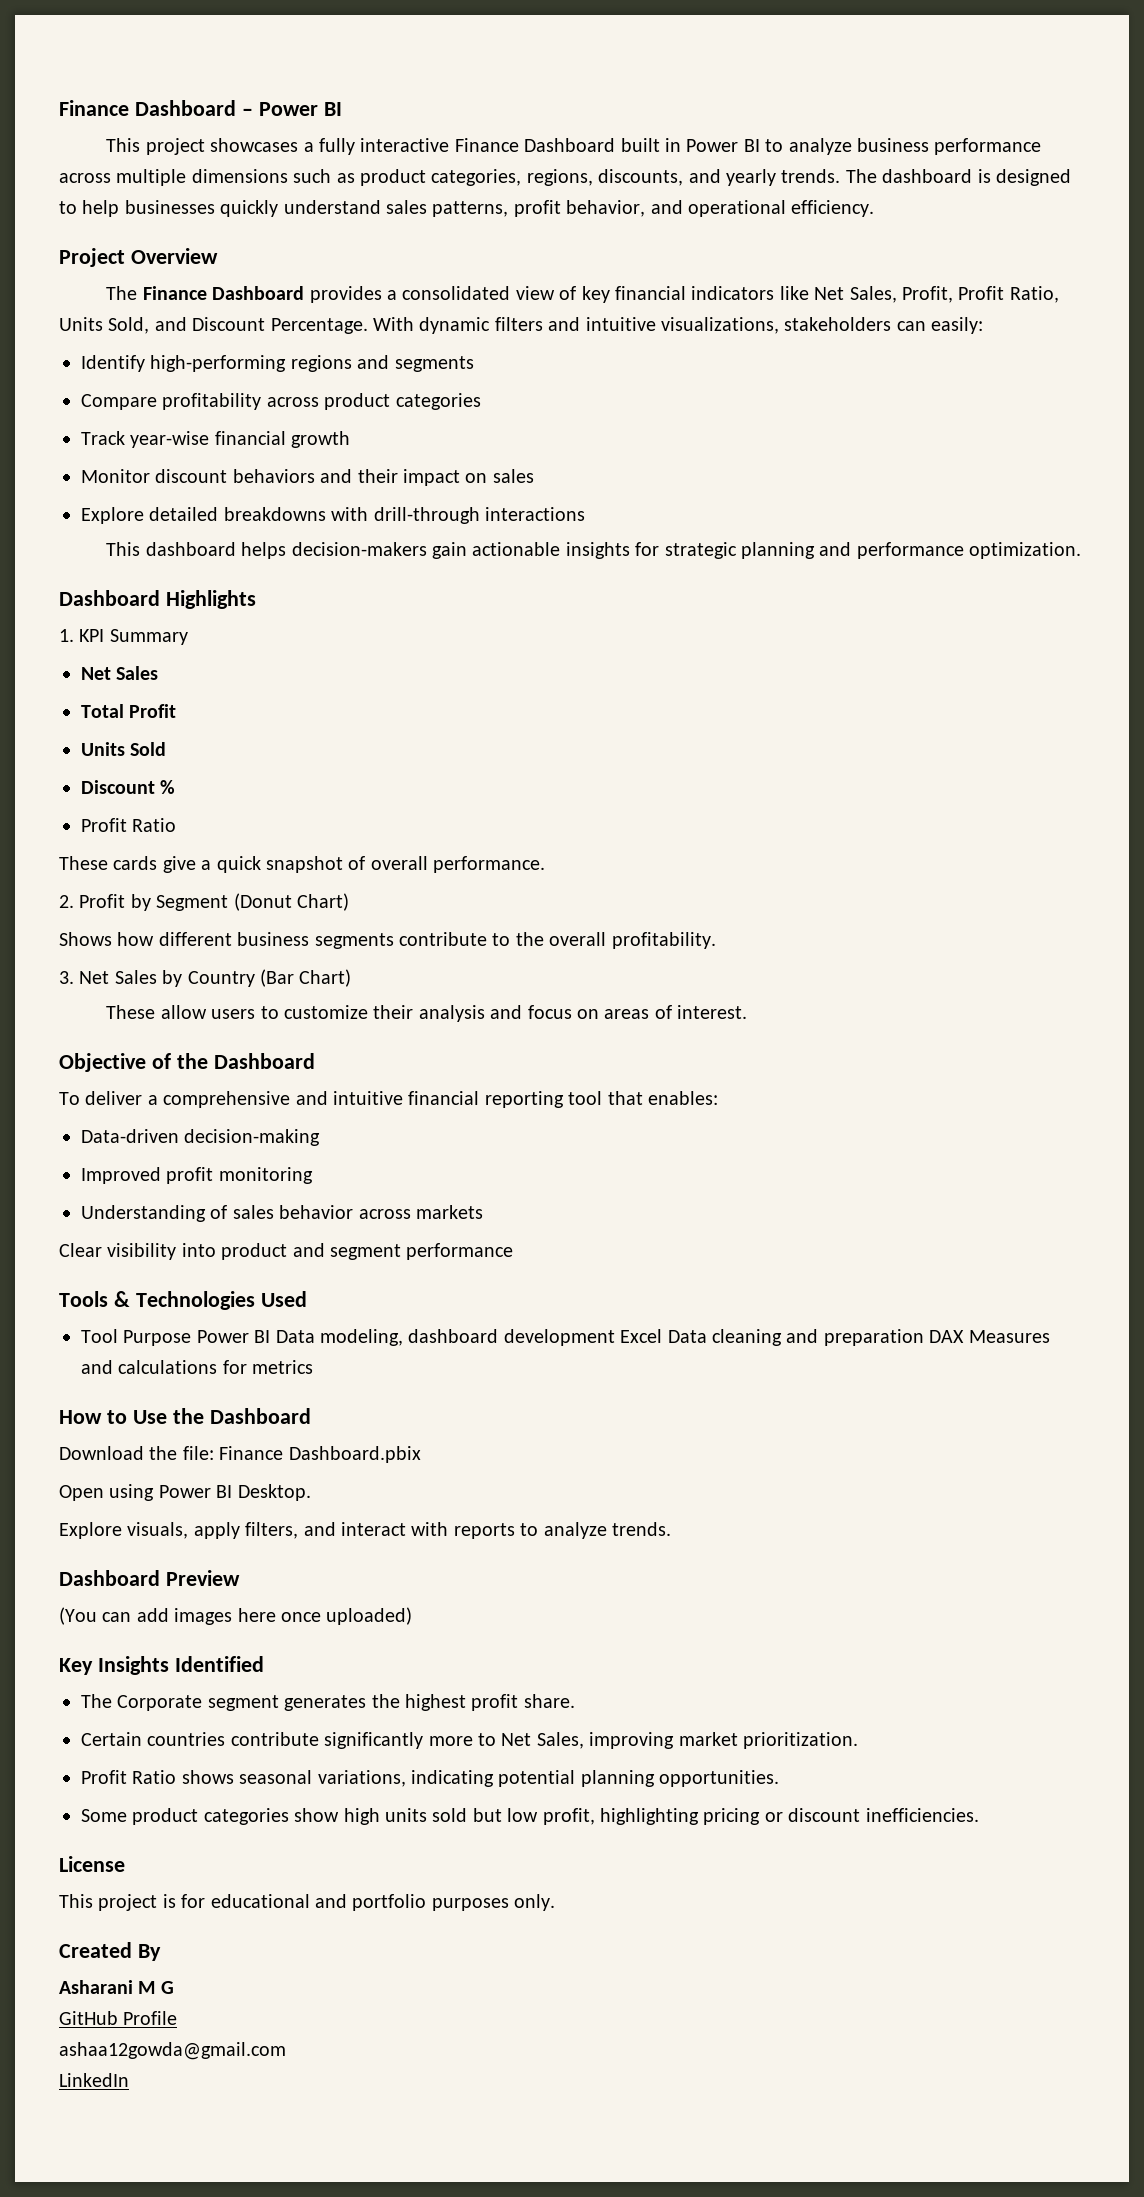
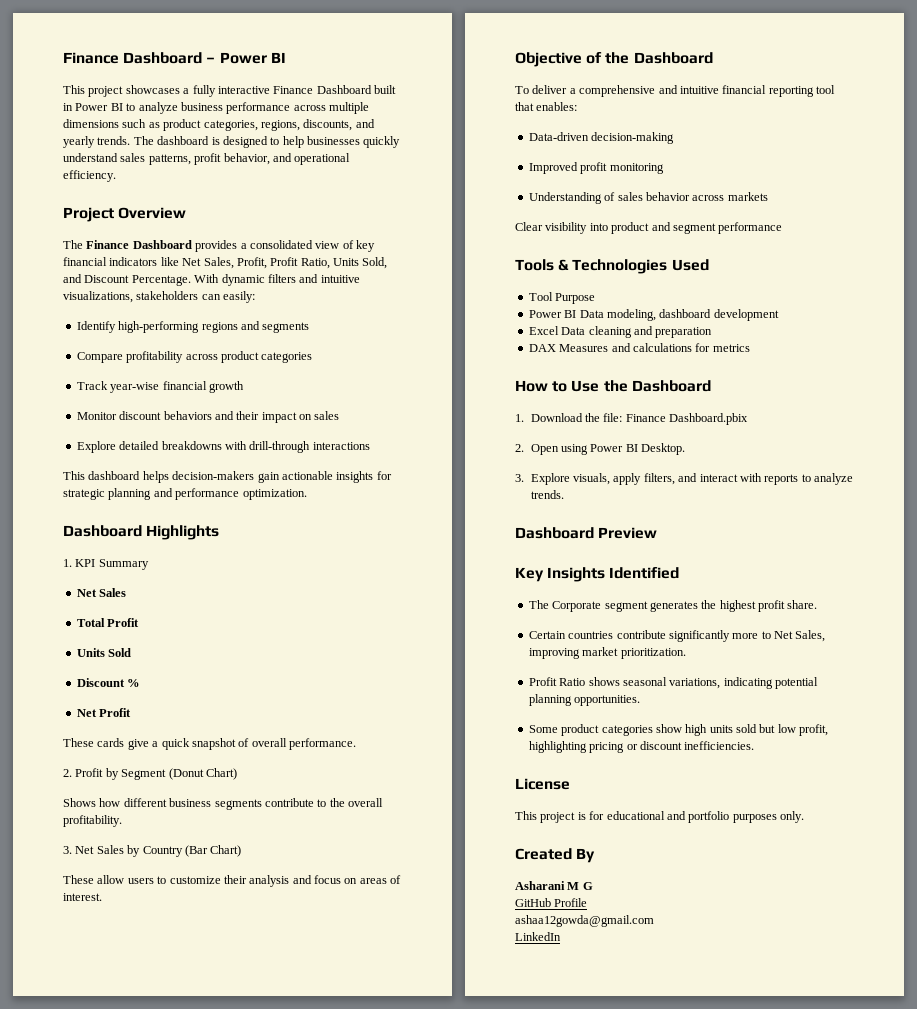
[81,818,177,832] Profit Ratio -> [76,708,132,717] Net Profit
(192, 1338) none -> (596, 298) //
(615, 1337) none -> (779, 315) //
(924, 1337) none -> (713, 332) //
(311, 1416) none -> [515,414,524,422] 1.
(421, 1454) none -> [515,444,524,452] 2.
(311, 1492) none -> [515,474,524,482] 3.
[59,1607,413,1625] // (You can add images here once uploaded) -> (658, 533) none

